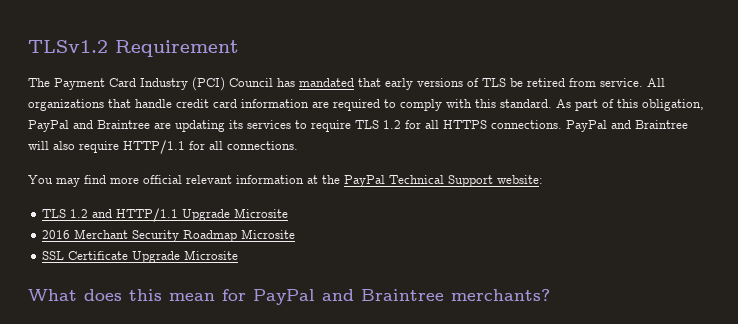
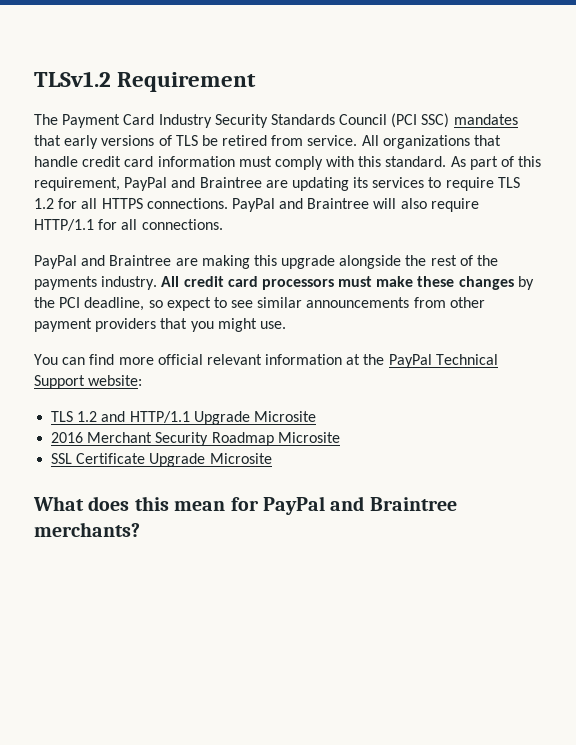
[192,77,354,91] (PCI) Council has mandated -> [214,113,518,128] Security Standards Council (PCI SSC) mandates
[312,99,396,111] are required to -> [238,156,272,167] must
[642,99,704,111] obligation, -> [34,177,120,191] requirement,
(298, 145) none -> [34,255,499,269] [34,276,534,290] [34,297,485,311] [34,318,286,332] // PayPal and Braintree are making this upgrade alongside the rest of the payments industry. All credit card processors must make these changes by the PCI deadline, so expect to see similar announcements from other payment providers that you might use.
[56,178,80,187] may -> [62,357,86,365] can

